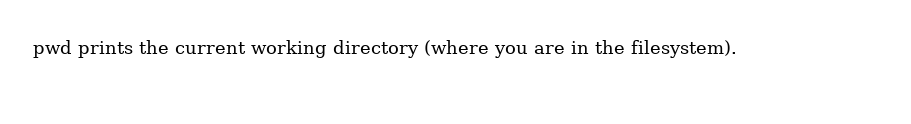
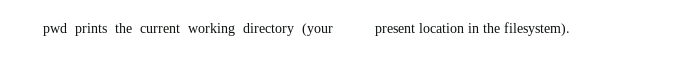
[424,40,565,58] (where you are -> [302,23,464,36] (your present location

